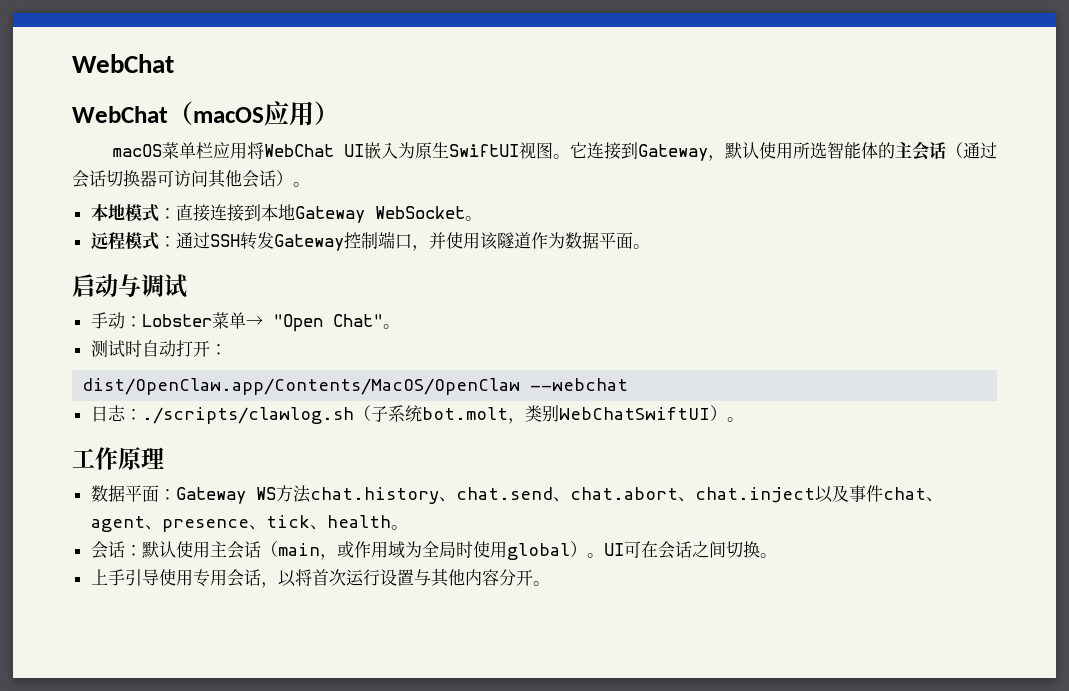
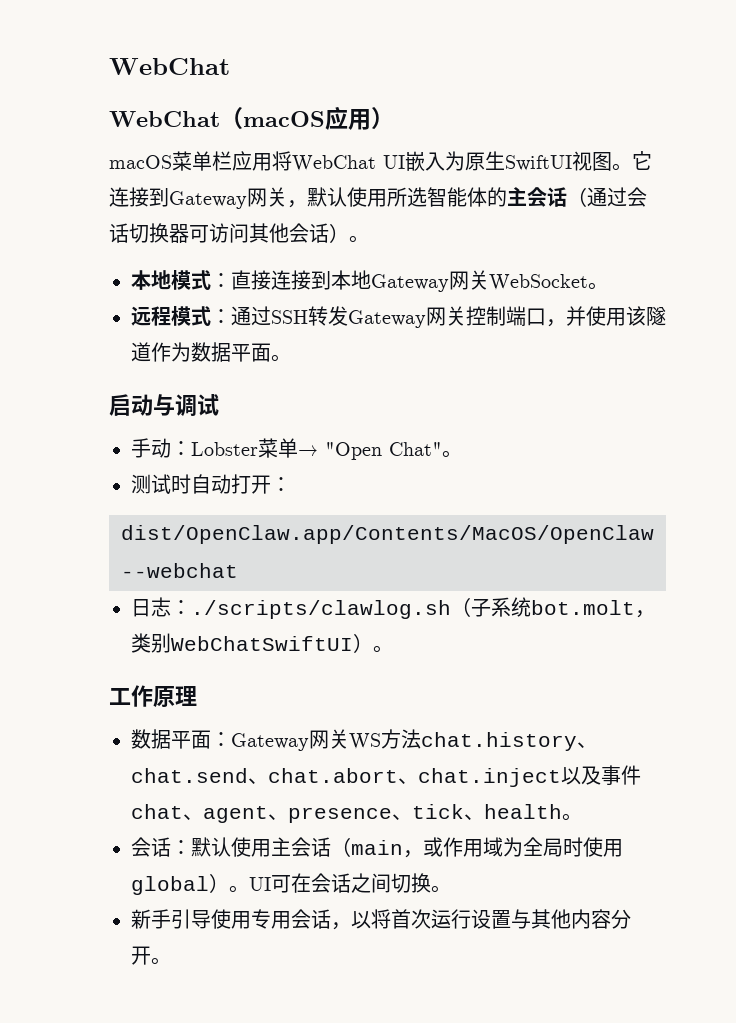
(708, 152) none -> [247,187,287,207] 网关
(365, 214) none -> [449,270,489,290] 网关
(344, 242) none -> [426,306,466,326] 网关
(246, 495) none -> [309,729,349,749] 网关
[90,569,108,585] 上 -> [131,909,151,929] 新

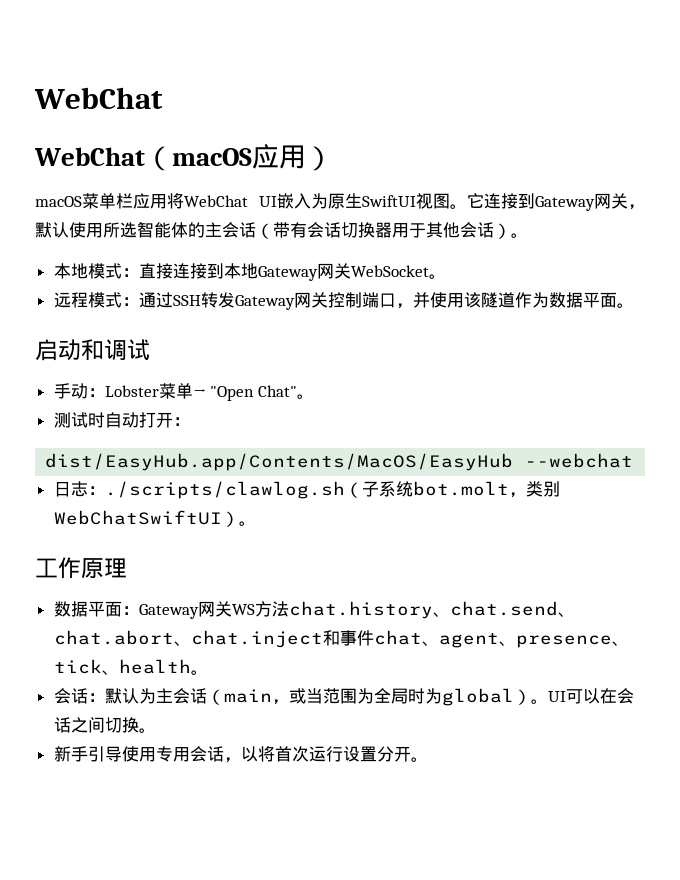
[587,187,627,207] 通过 -> [273,222,307,238] 带有
[189,223,249,243] 可访问 -> [392,223,426,238] 用于
[153,394,175,416] 与 -> [81,339,104,361] 和
[121,525,654,544] dist/OpenClaw.app/Contents/MacOS/OpenClaw -> [45,453,514,471] dist/EasyHub.app/Contents/MacOS/EasyHub
[561,766,601,785] 以及 -> [322,630,340,646] 和
[231,837,271,857] 使用 -> [138,688,156,704] 为
[443,837,503,857] 作用域 -> [305,688,357,704] 当范围
[583,837,623,857] 使用 -> [424,688,442,704] 为
(291, 884) none -> [582,688,600,704] 以
[511,909,611,929] 与其他内容 -> (377, 754) none

